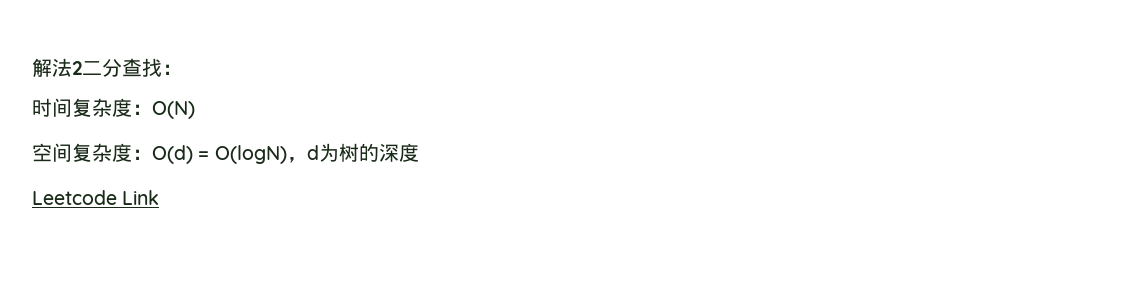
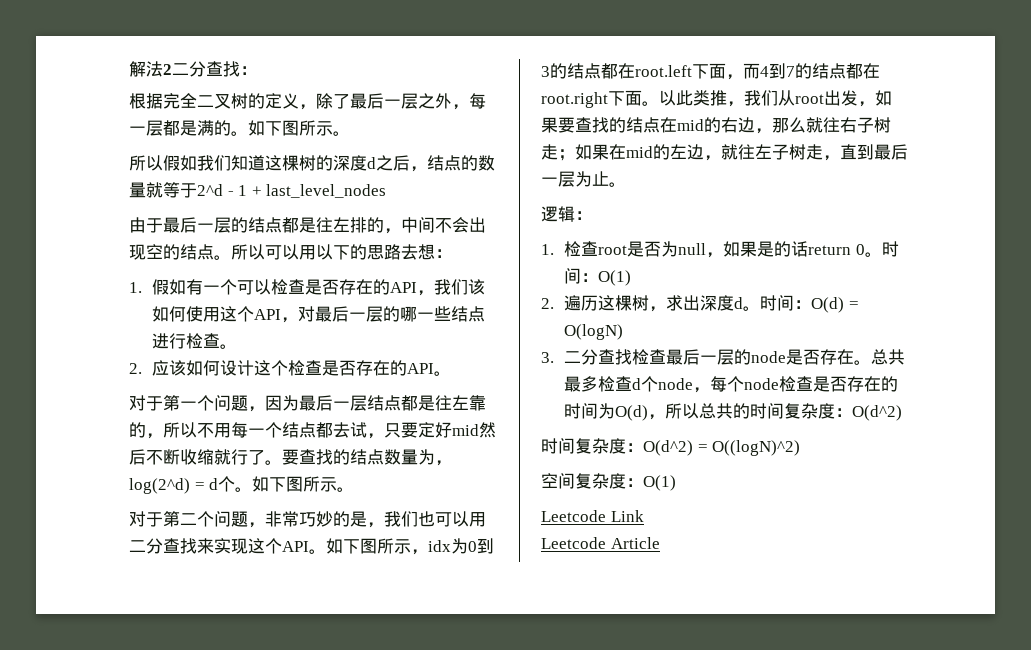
[32,98,195,119] [32,143,419,164] 时间复杂度：O(N) // 空间复杂度：O(d) = O(logN)，d为树的深度 -> [129,93,486,110] [129,120,350,136] [129,155,495,172] [129,182,387,198] [129,217,486,234] [129,244,452,260] [129,279,485,296] [151,306,485,323] [151,333,237,349] [129,360,451,376] [129,395,486,412] [129,422,496,439] [129,449,452,466] [129,476,355,494] [129,511,486,528] [129,538,494,555] [541,63,880,80] [541,90,892,108] [541,117,891,134] [541,144,908,161] [541,171,626,187] [541,206,592,222] [541,241,899,258] [563,268,631,286] [541,295,859,313] [563,324,623,340] [541,349,905,365] [563,376,898,393] [563,403,902,421] [541,438,801,456] [541,473,676,491] 根据完全二叉树的定义，除了最后一层之外，每一层都是满的。如下图所示。 // 所以假如我们知道这棵树的深度d之后，结点的数量就等于2^d - 1 + last_level_nodes // 由于最后一层的结点都是往左排的，中间不会出现空的结点。所以可以用以下的思路去想： // 1.假如有一个可以检查是否存在的API，我们该如何使用这个API，对最后一层的哪一些结点进行检查。 // 2.应该如何设计这个检查是否存在的API。 // 对于第一个问题，因为最后一层结点都是往左靠的，所以不用每一个结点都去试，只要定好mid然后不断收缩就行了。要查找的结点数量为，log(2^d) = d个。如下图所示。 // 对于第二个问题，非常巧妙的是，我们也可以用二分查找来实现这个API。如下图所示，idx为0到3的结点都在root.left下面，而4到7的结点都在root.right下面。以此类推，我们从root出发，如果要查找的结点在mid的右边，那么就往右子树走；如果在mid的左边，就往左子树走，直到最后一层为止。 // 逻辑： // 1.检查root是否为null，如果是的话return 0。时间：O(1) // 2.遍历这棵树，求出深度d。时间：O(d) = O(logN) // 3.二分查找检查最后一层的node是否存在。总共最多检查d个node，每个node检查是否存在的时间为O(d)，所以总共的时间复杂度：O(d^2) // 时间复杂度：O(d^2) = O((logN)^2) // 空间复杂度：O(1)
(160, 197) none -> [541,537,660,549] // Leetcode Article

